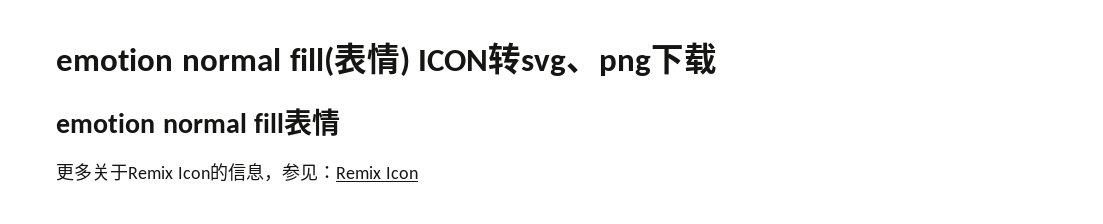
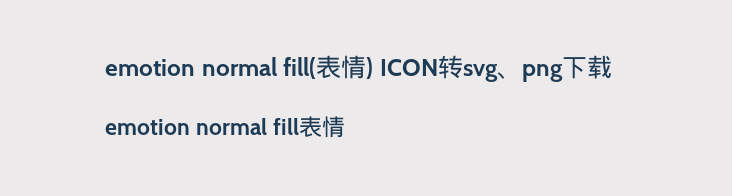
[56,163,418,182] // 更多关于Remix Icon的信息，参见：Remix Icon -> (346, 127) none

